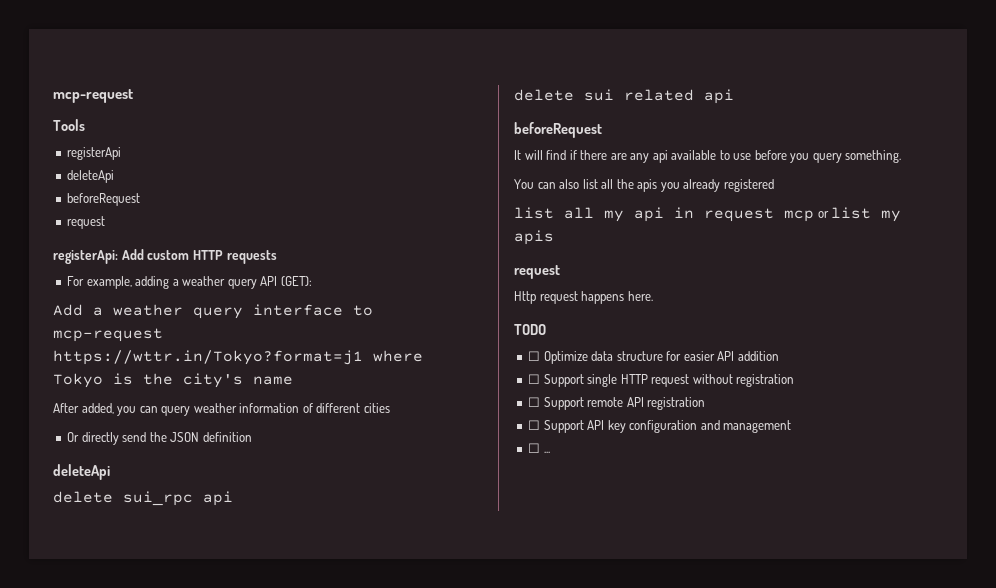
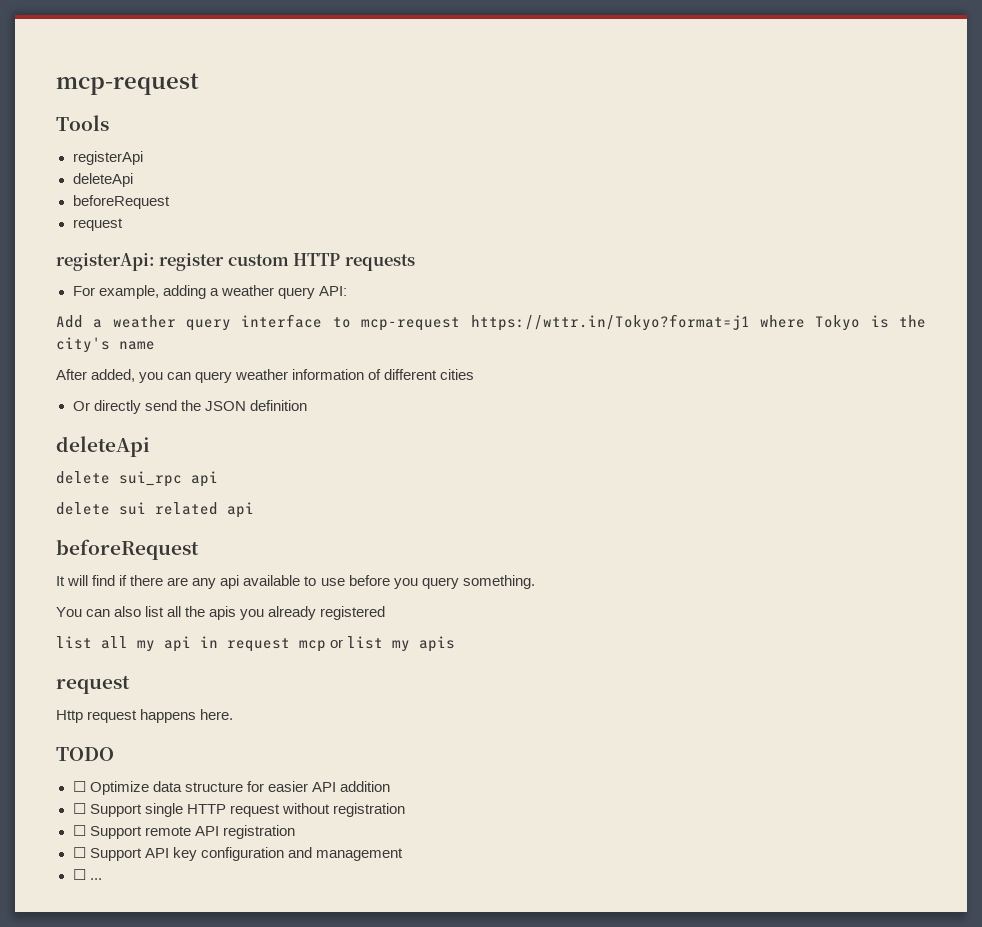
[121,249,144,260] Add -> [159,253,225,271] register
[260,276,312,286] API (GET): -> [318,286,347,296] API:

